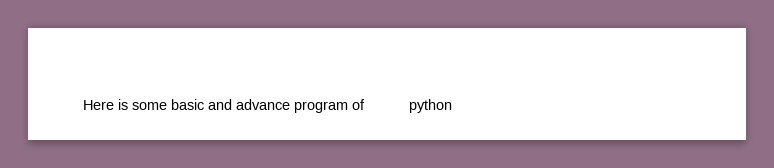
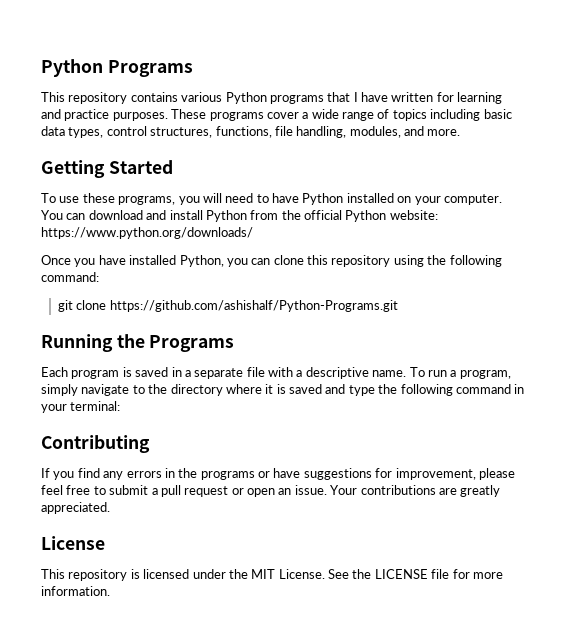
[83,99,452,113] Here is some basic and advance program of python -> [41,59,193,77] [41,92,503,104] [41,109,512,121] [41,126,461,138] [41,160,173,178] [41,193,502,205] [41,210,438,222] [41,227,253,239] [41,255,502,267] [41,272,99,282] [57,300,398,312] [41,334,235,352] [41,367,511,379] [41,384,525,396] [41,401,121,413] [41,435,150,453] [41,468,515,480] [41,485,501,497] [41,502,110,514] [41,536,105,550] [41,569,503,581] [41,586,110,596] Python Programs // This repository contains various Python programs that I have written for learning and practice purposes. These programs cover a wide range of topics including basic data types, control structures, functions, file handling, modules, and more. // Getting Started // To use these programs, you will need to have Python installed on your computer. You can download and install Python from the official Python website: https://www.python.org/downloads/ // Once you have installed Python, you can clone this repository using the following command: // git clone https://github.com/ashishalf/Python-Programs.git // Running the Programs // Each program is saved in a separate file with a descriptive name. To run a program, simply navigate to the directory where it is saved and type the following command in your terminal: // Contributing // If you find any errors in the programs or have suggestions for improvement, please feel free to submit a pull request or open an issue. Your contributions are greatly appreciated. // License // This repository is licensed under the MIT License. See the LICENSE file for more information.

